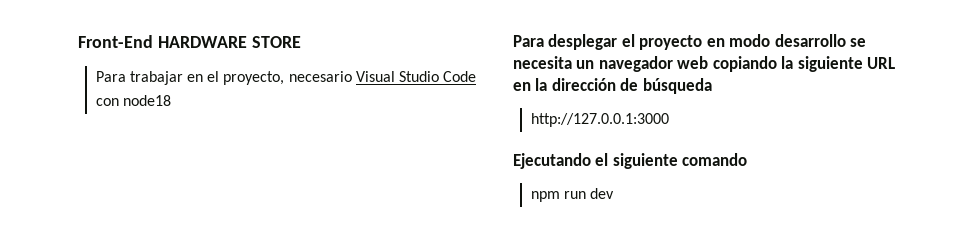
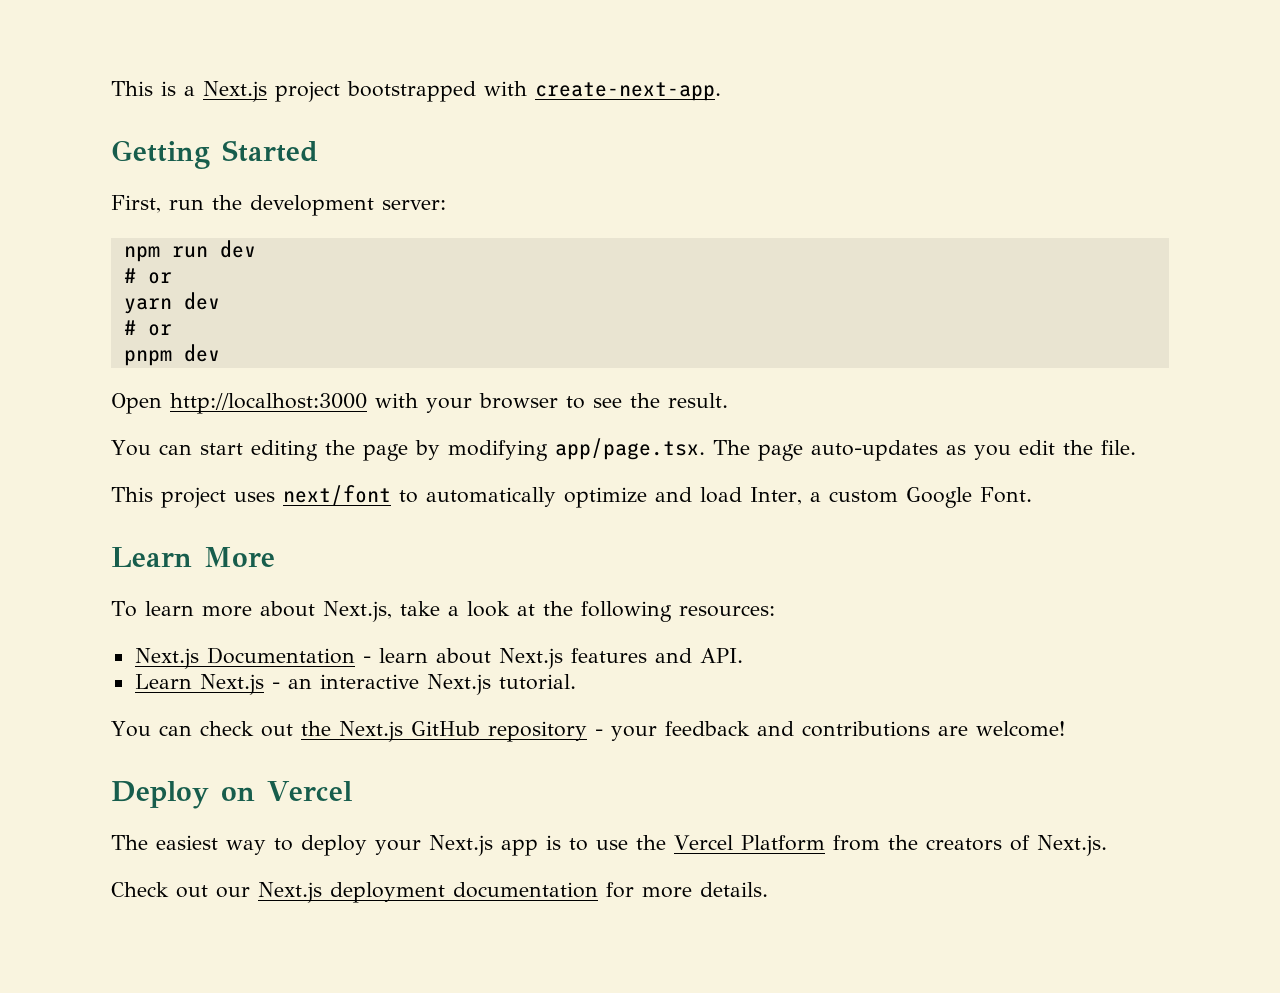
[78,35,301,48] [95,71,477,85] [95,95,171,106] [513,34,867,50] [513,56,896,72] [513,78,712,94] [530,113,669,127] [513,153,748,169] [530,188,615,202] Front-End HARDWARE STORE // Para trabajar en el proyecto, necesario Visual Studio Code con node18 // Para desplegar el proyecto en modo desarrollo se necesita un navegador web copiando la siguiente URL en la dirección de búsqueda // http://127.0.0.1:3000 // Ejecutando el siguiente comando // npm run dev -> [111,81,721,102] [111,140,318,169] [111,195,446,216] [123,240,256,262] [123,268,172,284] [123,292,220,314] [123,320,172,336] [123,344,220,366] [111,393,728,414] [111,438,1136,461] [111,485,1032,508] [111,547,275,567] [111,601,775,622] [134,647,743,669] [134,674,576,695] [111,721,1065,742] [111,781,352,809] [111,835,1107,856] [111,882,768,903] This is a Next.js project bootstrapped with create-next-app. // Getting Started // First, run the development server: // npm run dev // # or // yarn dev // # or // pnpm dev // Open http://localhost:3000 with your browser to see the result. // You can start editing the page by modifying app/page.tsx. The page auto-updates as you edit the file. // This project uses next/font to automatically optimize and load Inter, a custom Google Font. // Learn More // To learn more about Next.js, take a look at the following resources: // Next.js Documentation - learn about Next.js features and API. // Learn Next.js - an interactive Next.js tutorial. // You can check out the Next.js GitHub repository - your feedback and contributions are welcome! // Deploy on Vercel // The easiest way to deploy your Next.js app is to use the Vercel Platform from the creators of Next.js. // Check out our Next.js deployment documentation for more details.

